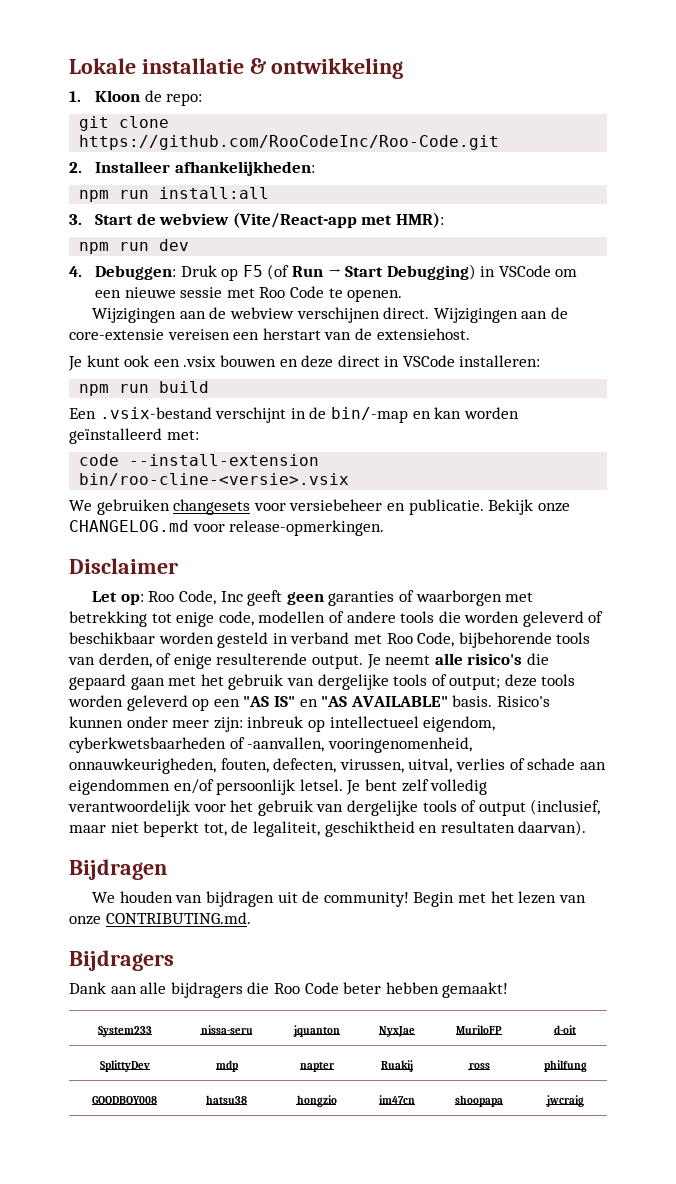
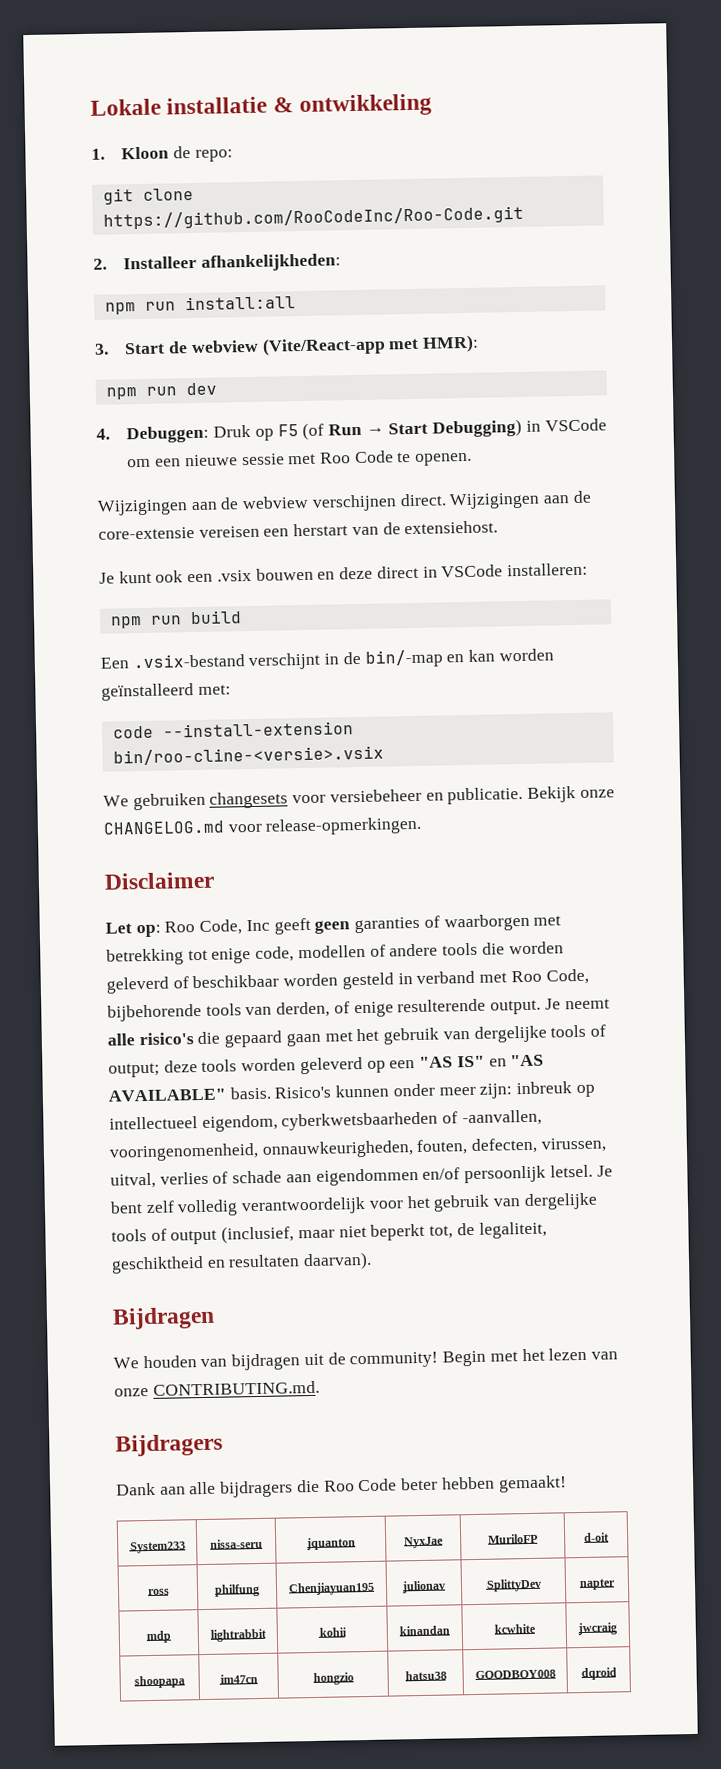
[99,1060,150,1072] [215,1060,239,1072] [299,1062,334,1072] [381,1060,413,1072] [468,1063,490,1069] [543,1060,587,1072] [92,1096,157,1104] [206,1095,247,1104] [296,1095,337,1107] [379,1095,415,1104] [455,1095,503,1107] [545,1095,584,1107] SplittyDev | mdp | napter | Ruakij | ross | philfung // GOODBOY008 | hatsu38 | hongzio | im47cn | shoopapa | jwcraig -> [146,1588,170,1596] [214,1583,260,1597] [288,1581,375,1596] [401,1580,446,1594] [485,1578,542,1592] [579,1578,616,1591] [146,1630,171,1644] [209,1628,266,1642] [318,1627,347,1637] [399,1625,450,1636] [493,1623,536,1634] [577,1622,617,1636] [134,1675,185,1689] [219,1674,258,1684] [312,1672,354,1686] [404,1670,447,1681] [474,1669,556,1680] [580,1667,617,1681] ross | philfung | Chenjiayuan195 | julionav | SplittyDev | napter // mdp | lightrabbit | kohii | kinandan | kcwhite | jwcraig // shoopapa | im47cn | hongzio | hatsu38 | GOODBOY008 | dqroid

